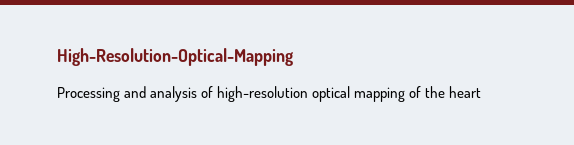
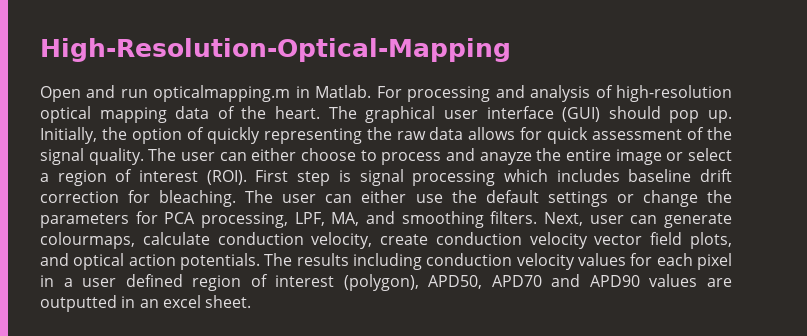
[57,87,120,102] Processing -> [40,85,491,102] Open and run opticalmapping.m in Matlab. For processing
[409,86,482,98] of the heart -> [175,106,733,123] [40,127,733,144] [40,148,732,165] [40,169,733,186] [40,190,733,207] [40,211,732,228] [40,232,733,249] [40,253,733,270] [40,274,733,291] [40,295,252,312] data of the heart. The graphical user interface (GUI) should pop up. Initially, the option of quickly representing the raw data allows for quick assessment of the signal quality. The user can either choose to process and anayze the entire image or select a region of interest (ROI). First step is signal processing which includes baseline drift correction for bleaching. The user can either use the default settings or change the parameters for PCA processing, LPF, MA, and smoothing filters. Next, user can generate colourmaps, calculate conduction velocity, create conduction velocity vector field plots, and optical action potentials. The results including conduction velocity values for each pixel in a user defined region of interest (polygon), APD50, APD70 and APD90 values are outputted in an excel sheet.

